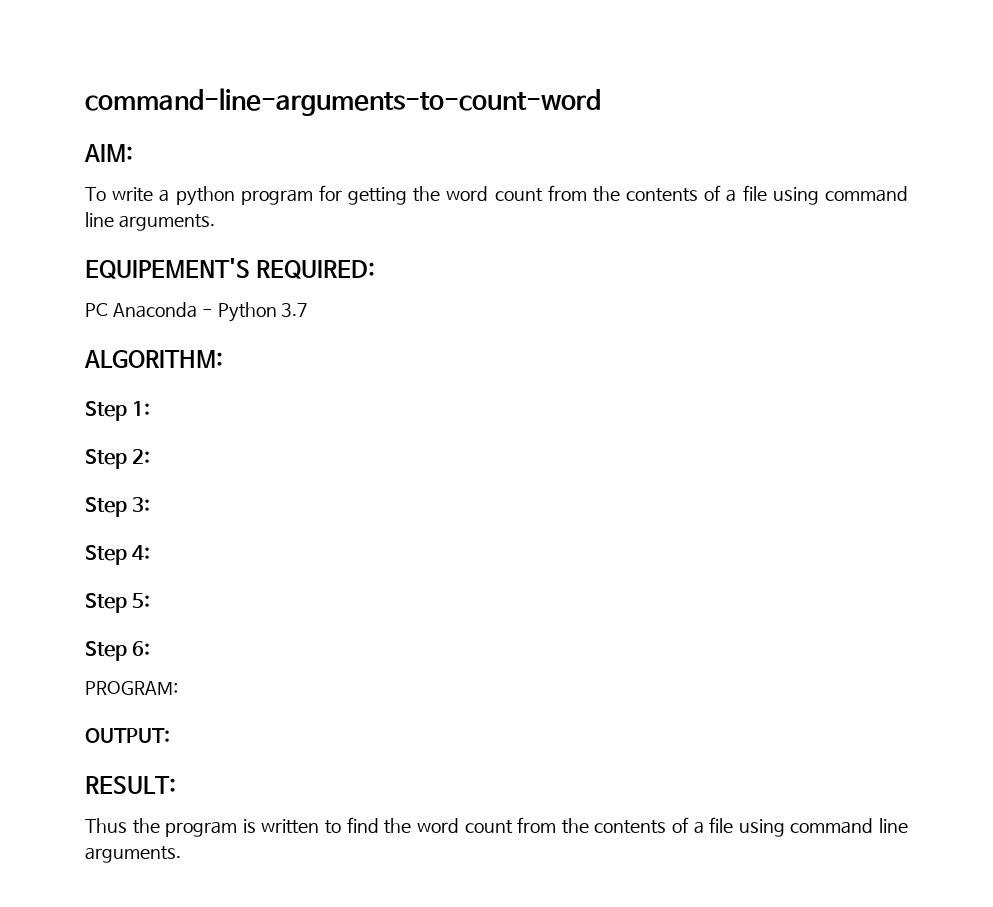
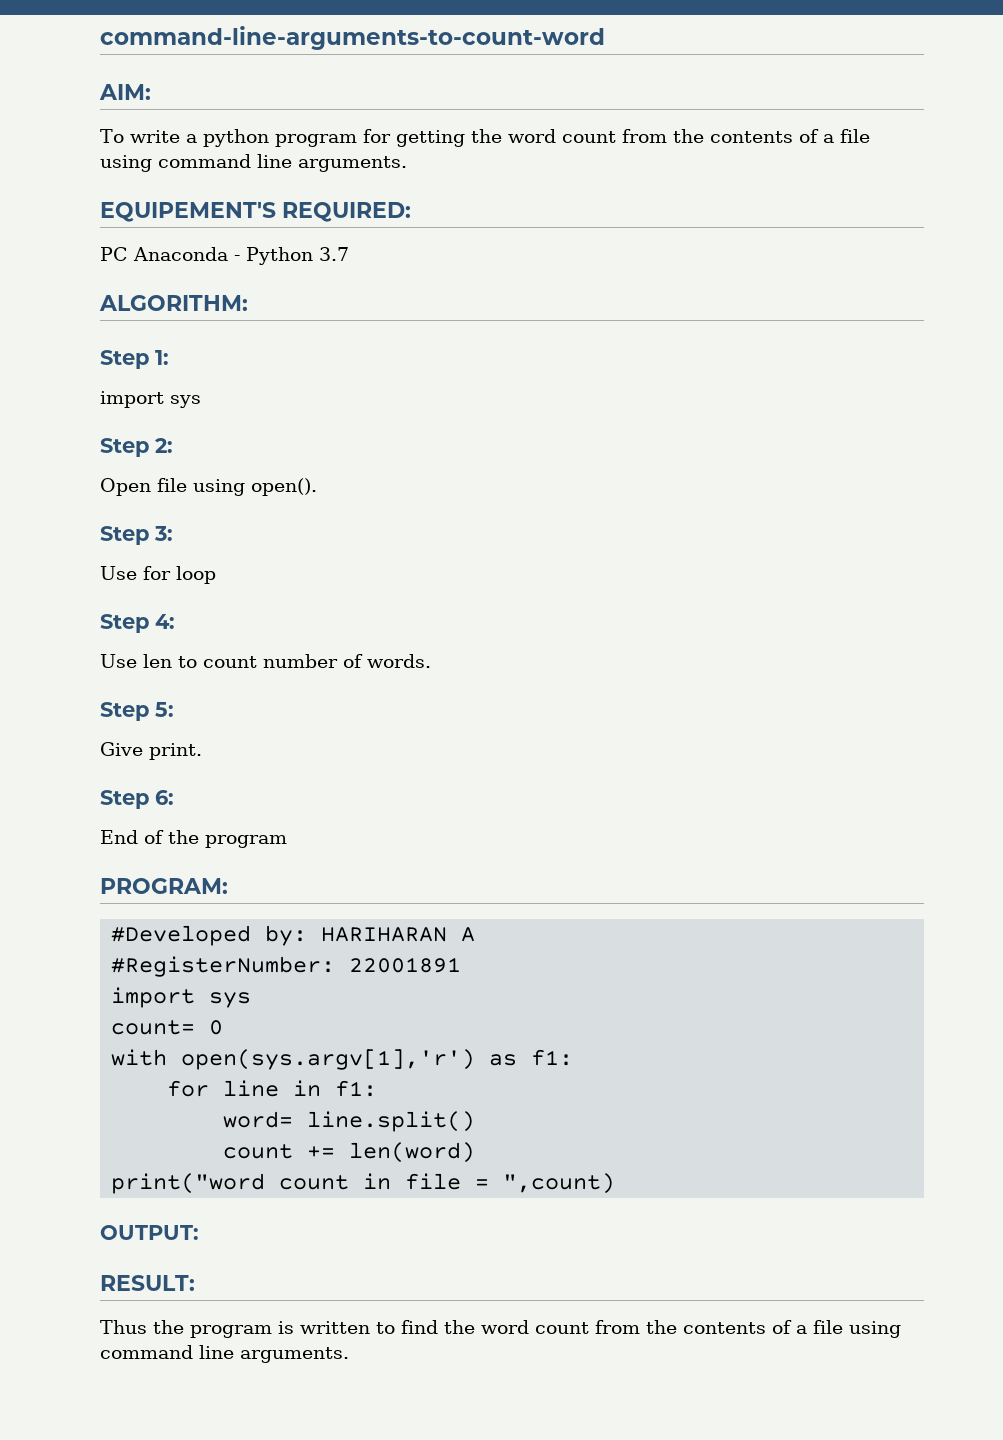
(151, 408) none -> [100,391,201,408] // import sys
(151, 456) none -> [100,478,317,496] // Open file using open().
(151, 504) none -> [100,566,216,584] // Use for loop
(151, 552) none -> [100,654,431,668] // Use len to count number of words.
(151, 600) none -> [100,742,202,760] // Give print.
[85,681,178,695] PROGRAM: -> [100,830,287,848] [100,878,228,894] [111,925,476,946] [111,956,462,977] [111,987,252,1008] [111,1020,224,1035] [111,1049,574,1070] [167,1080,378,1097] [223,1111,476,1132] [223,1142,476,1163] [111,1173,616,1194] End of the program // PROGRAM: // #Developed by: HARIHARAN A // #RegisterNumber: 22001891 // import sys // count= 0 // with open(sys.argv[1],'r') as f1: // for line in f1: // word= line.split() // count += len(word) // print("word count in file = ",count)

